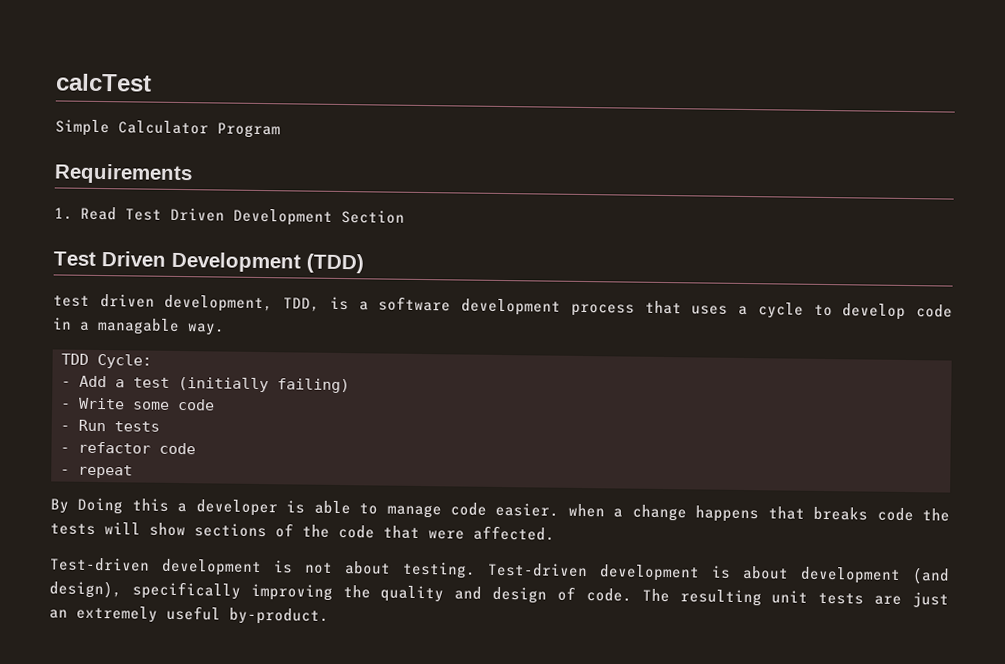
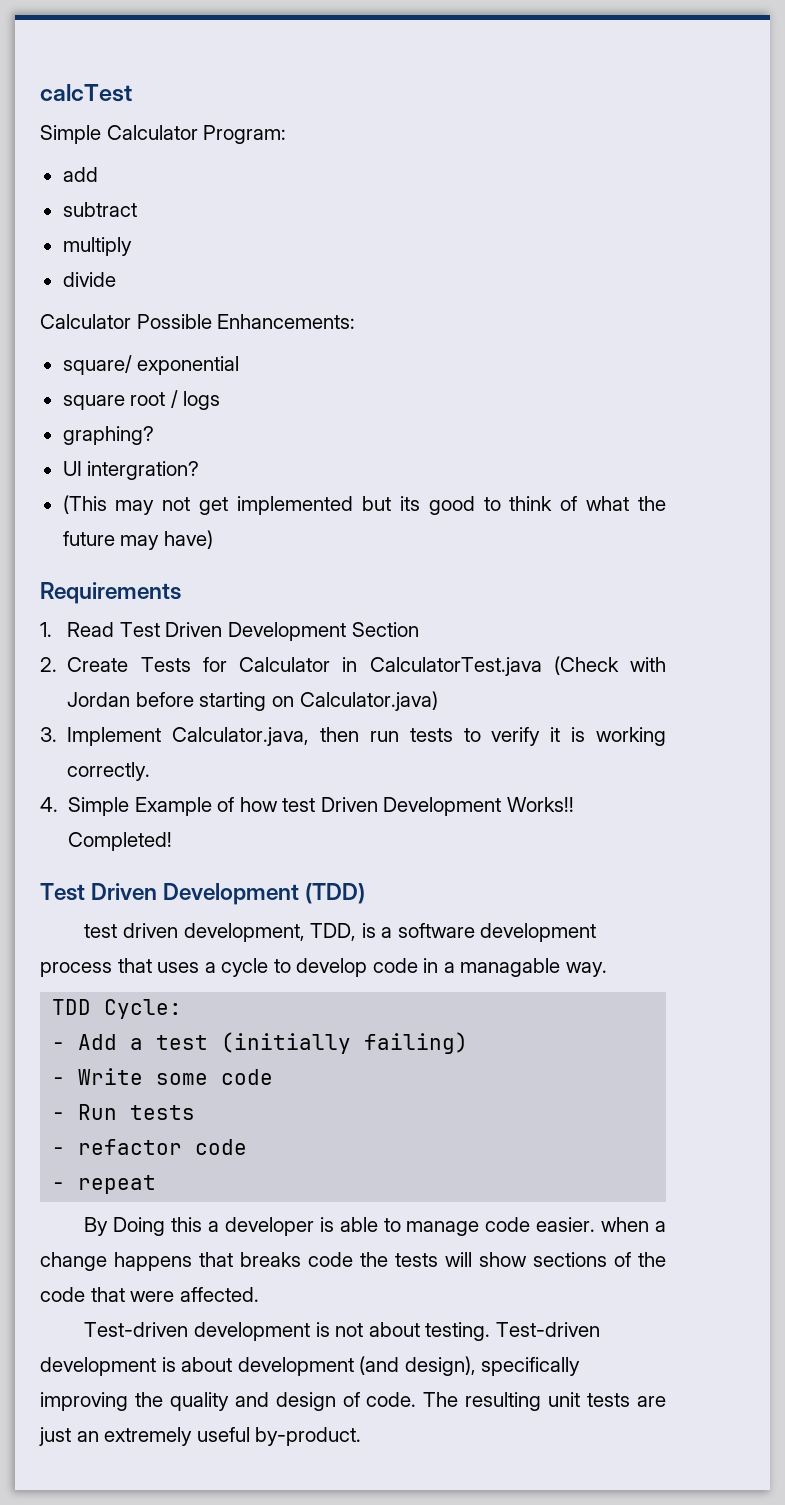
[217,122,281,139] Program -> [203,125,287,144] [62,167,98,182] [62,202,137,217] [62,237,132,256] [62,272,116,287] [40,314,356,329] [62,355,240,375] [62,390,221,410] [62,426,154,445] [62,461,200,480] [62,495,667,515] [62,530,213,550] Program: // add // subtract // multiply // divide // Calculator Possible Enhancements: // square/ exponential // square root / logs // graphing? // UI intergration? // (This may not get implemented but its good to think of what the future may have)
(405, 216) none -> [40,656,666,676] [67,691,438,711] [40,727,667,746] [67,762,151,781] [40,797,574,816] [68,832,173,851] // 2. Create Tests for Calculator in CalculatorTest.java (Check with Jordan before starting on Calculator.java) // 3. Implement Calculator.java, then run tests to verify it is working correctly. // 4. Simple Example of how test Driven Development Works!! Completed!

